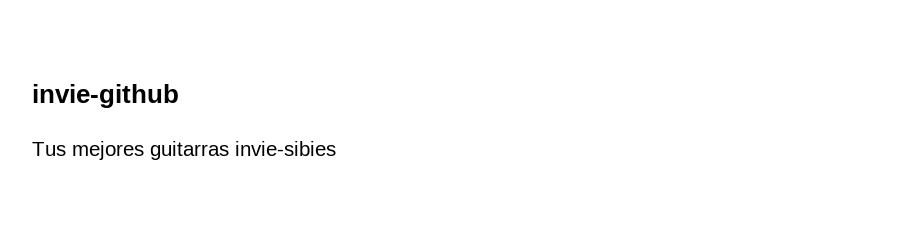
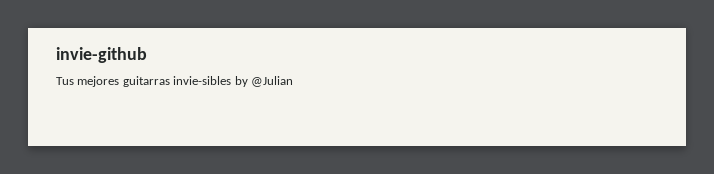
[235,141,336,156] invie-sibies -> [173,76,293,87] invie-sibles by @Julian

